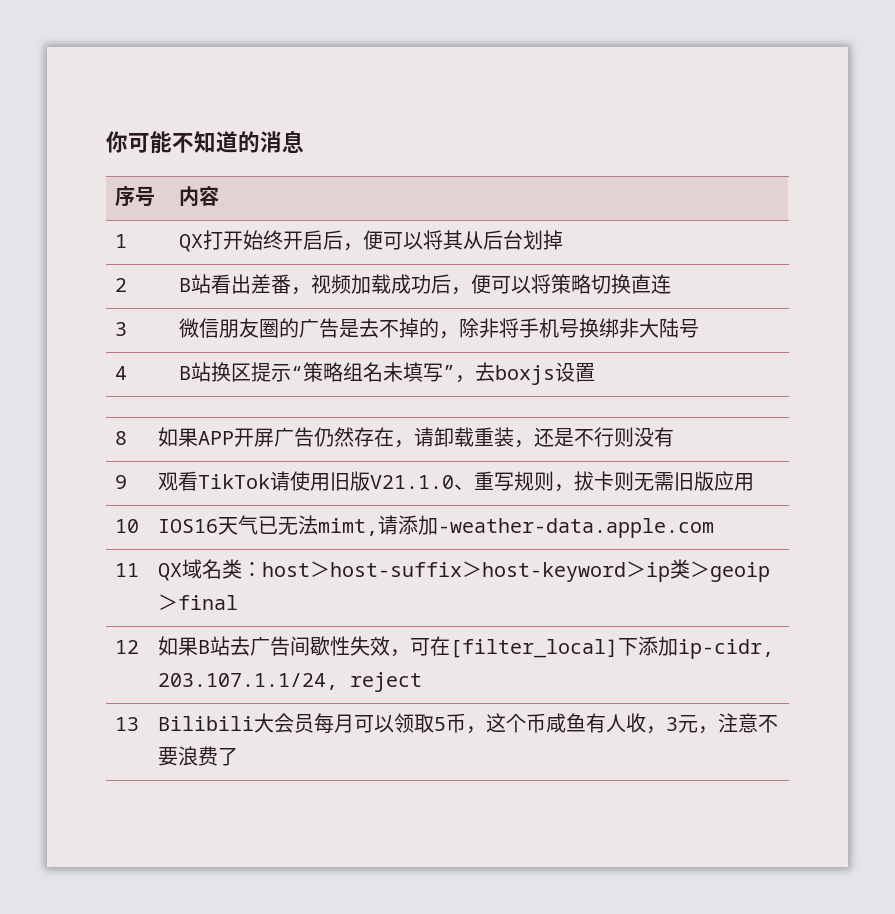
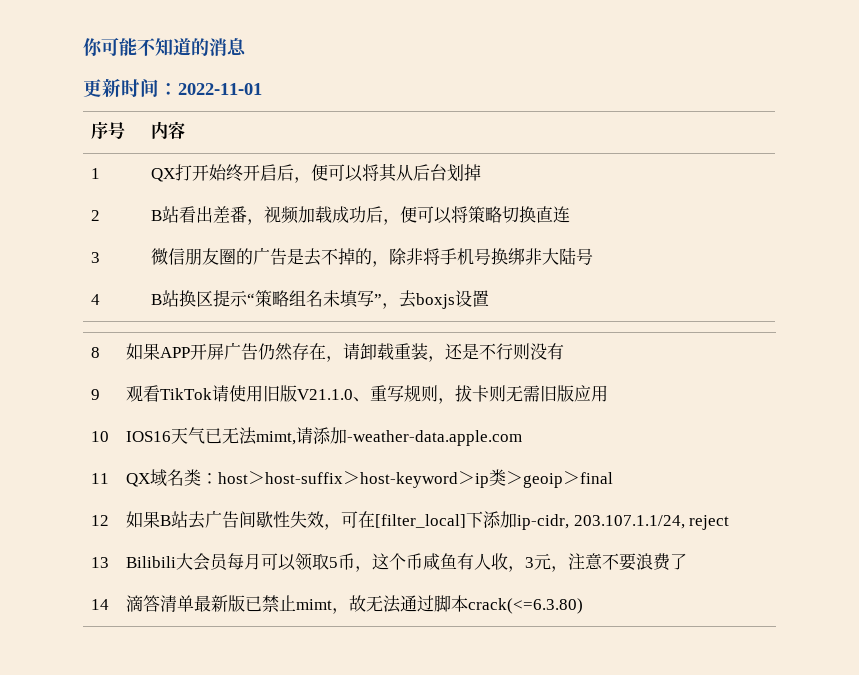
(304, 141) none -> [83,78,262,97] // 更新时间：2022-11-01
(239, 756) none -> [91,599,110,610] [126,595,584,614] // 14 | 滴答清单最新版已禁止mimt，故无法通过脚本crack(<=6.3.80)

